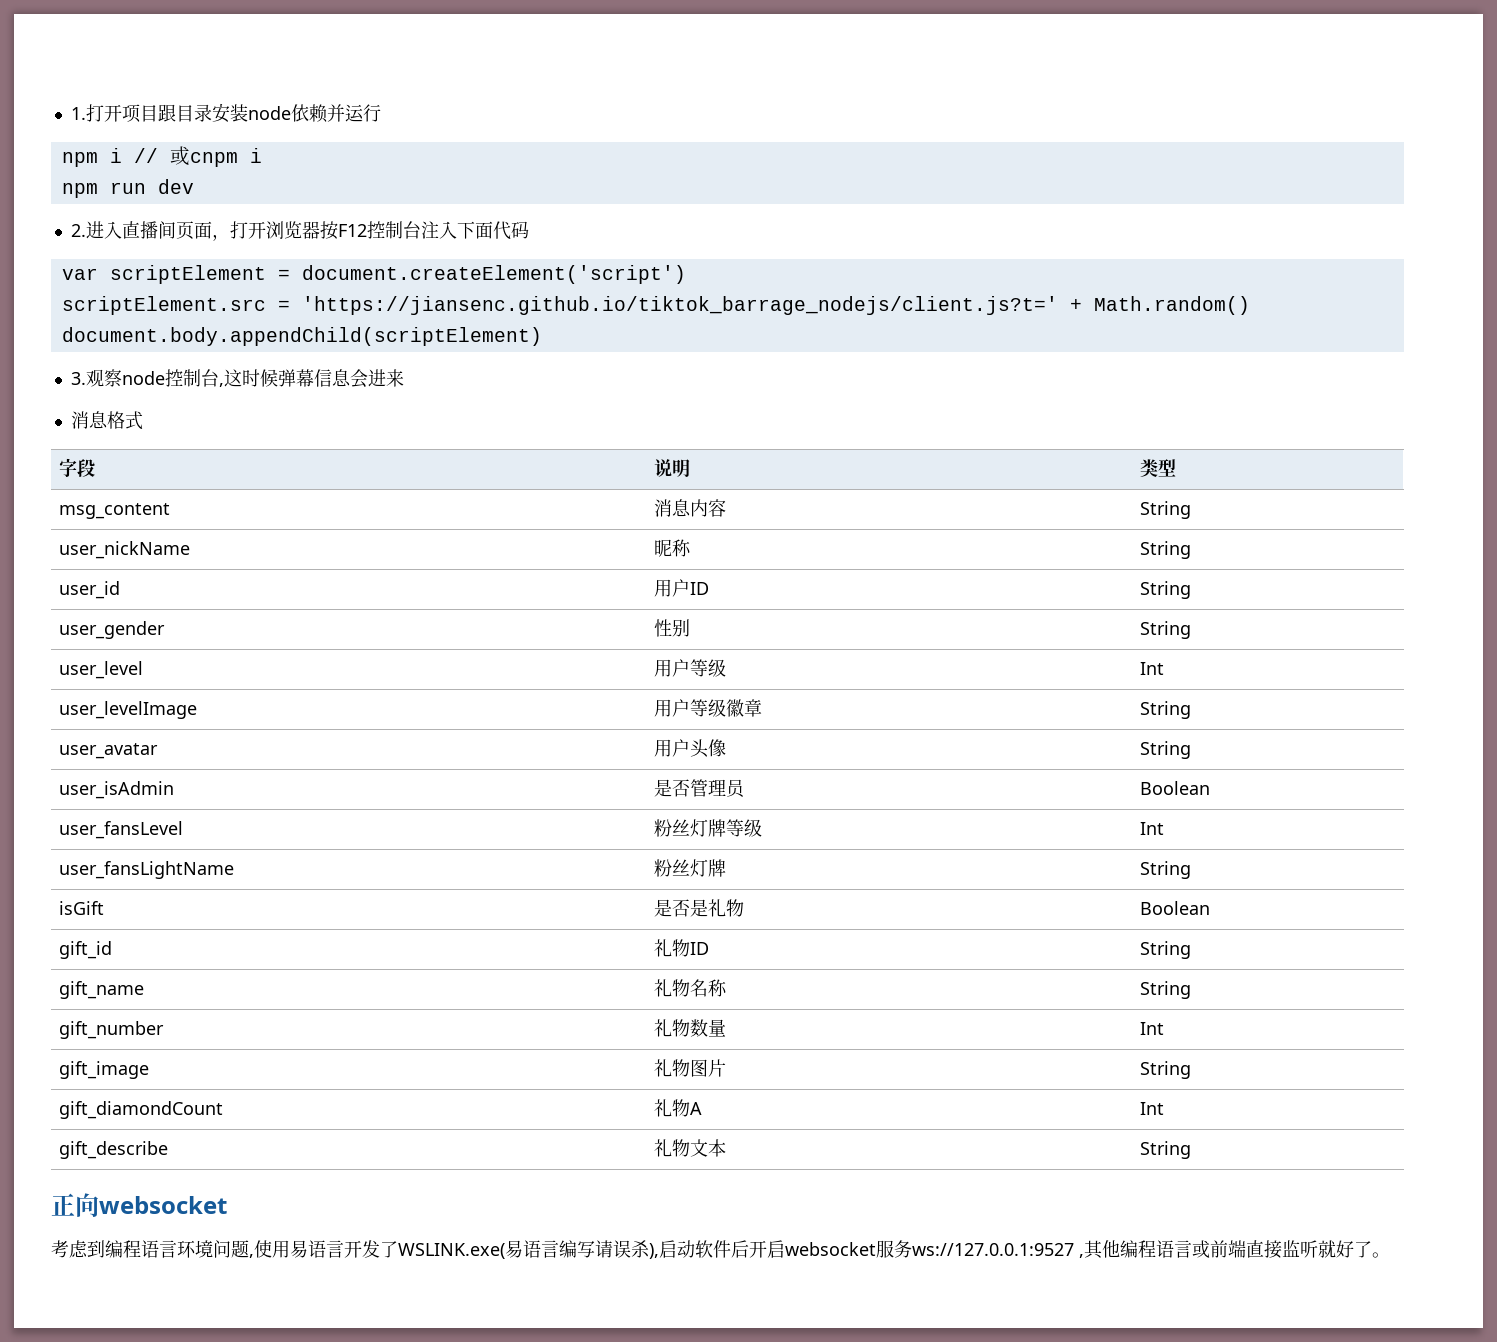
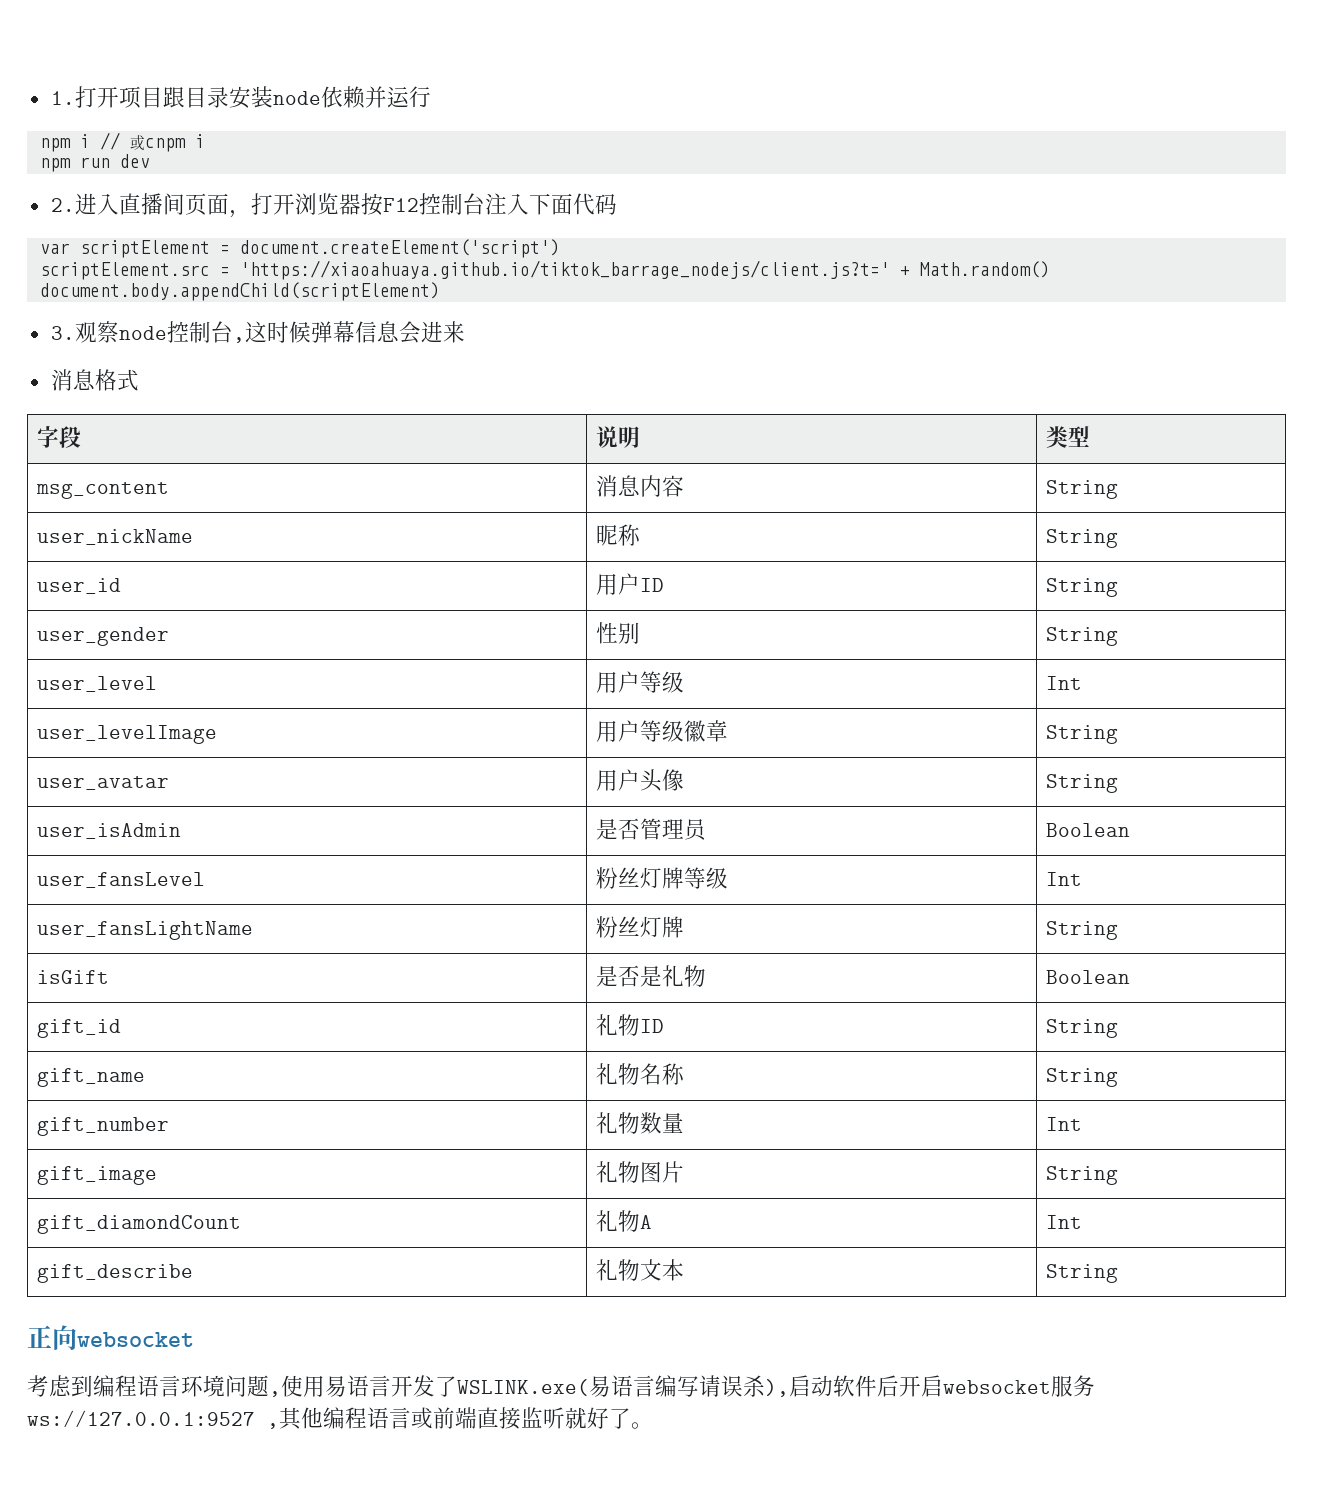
[301,296,1058,315] 'https://jiansenc.github.io/tiktok_barrage_nodejs/client.js?t=' -> [239,260,890,280] 'https://xiaoahuaya.github.io/tiktok_barrage_nodejs/client.js?t='

